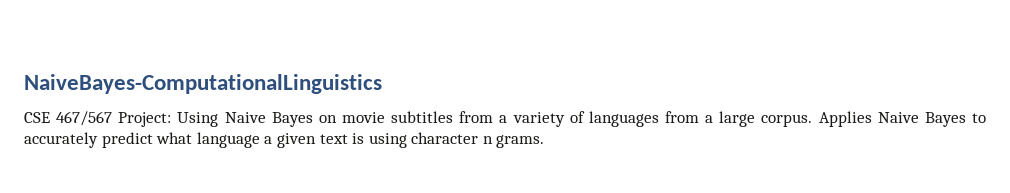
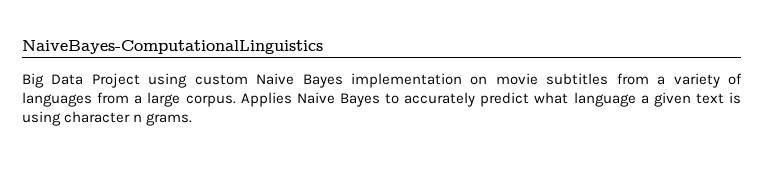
[24,111,313,127] CSE 467/567 Project: Using Naive Bayes -> [22,73,463,88] Big Data Project using custom Naive Bayes implementation

